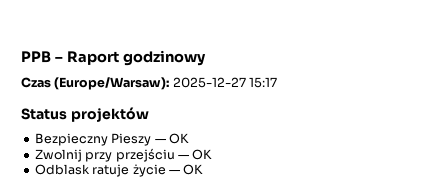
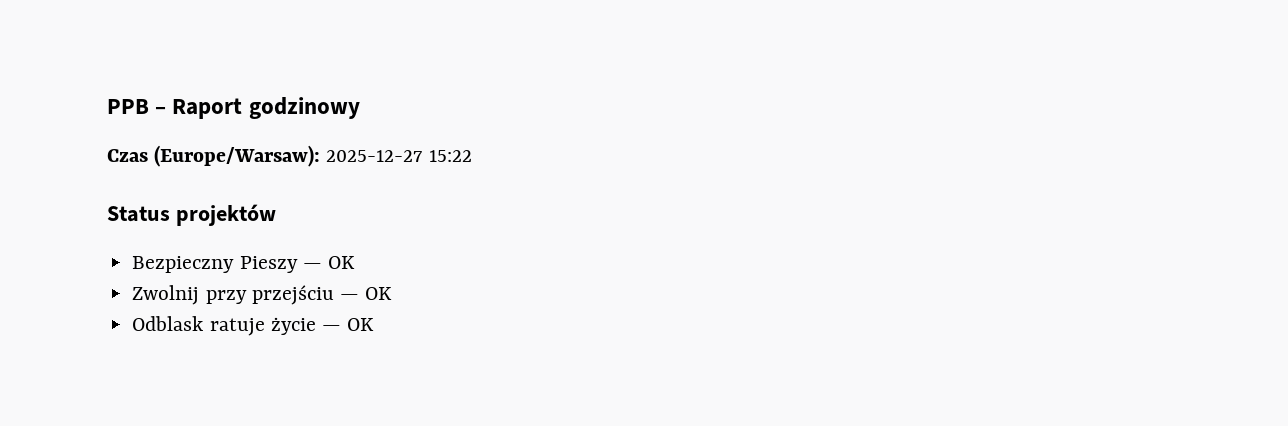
[249,77,278,88] 15:17 -> [428,150,472,162] 15:22

